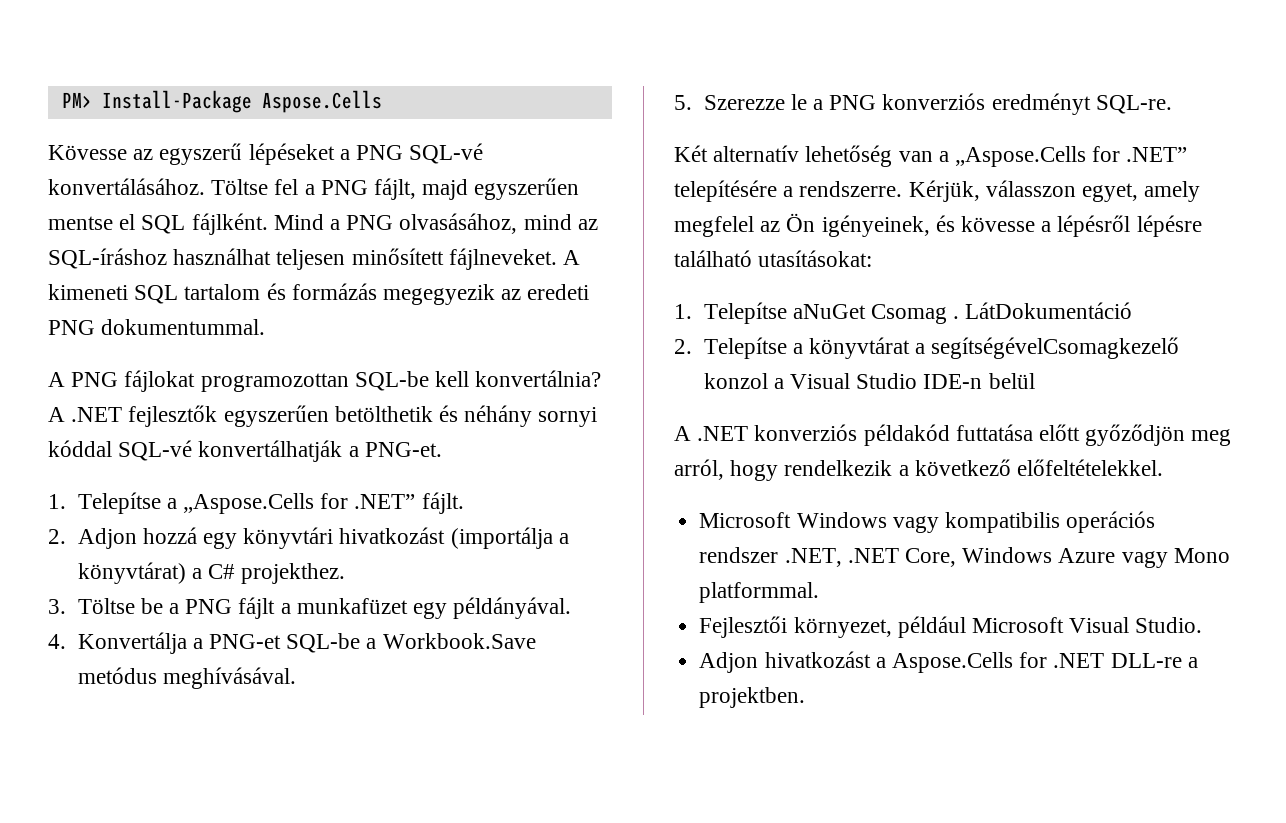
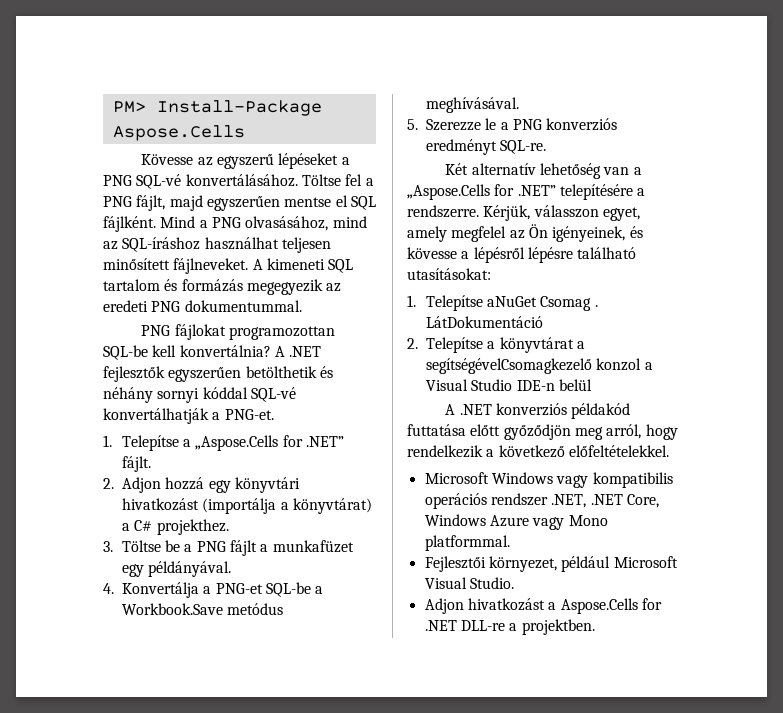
[48,372,65,387] A -> (302, 306) none

